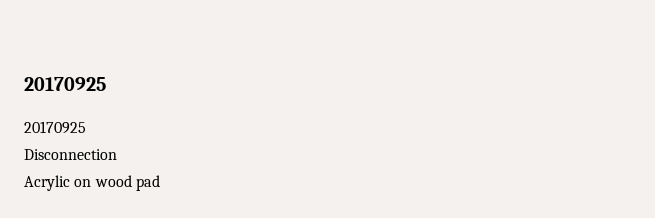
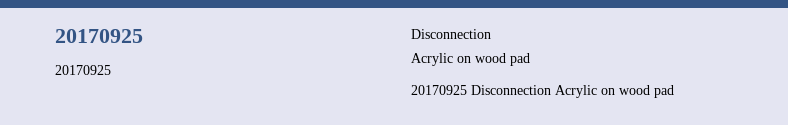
(160, 183) none -> [411,85,674,98] // 20170925 Disconnection Acrylic on wood pad

